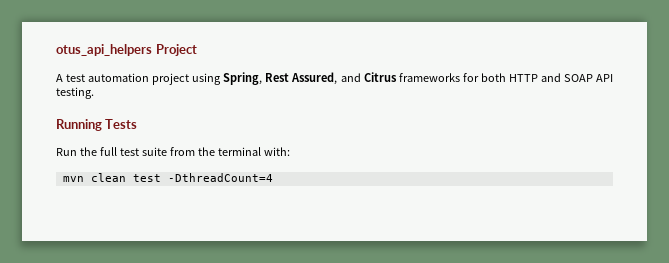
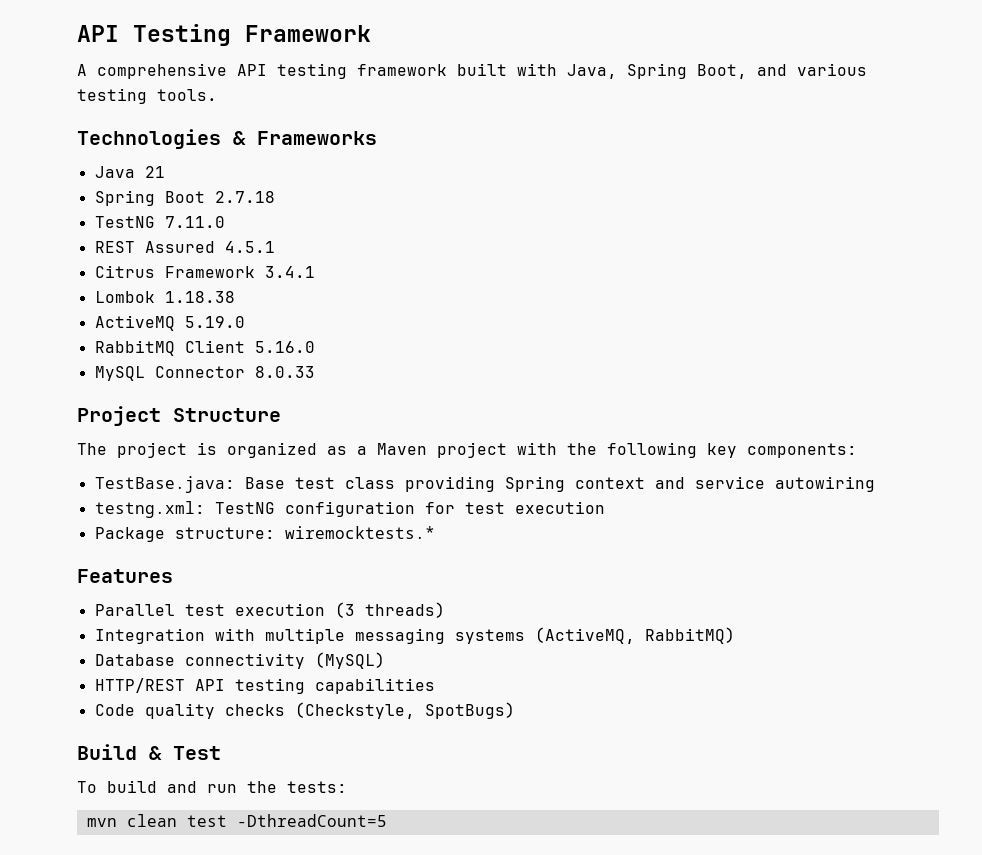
[56,44,197,56] [56,72,613,85] [56,87,94,99] [56,119,138,131] [56,147,290,156] otus_api_helpers Project // A test automation project using Spring, Rest Assured, and Citrus frameworks for both HTTP and SOAP API testing. // Running Tests // Run the full test suite from the terminal with: -> [77,24,371,46] [77,63,867,79] [77,88,217,104] [77,129,377,149] [94,166,165,178] [94,190,275,206] [94,216,225,228] [94,241,275,253] [94,265,315,278] [94,291,235,303] [94,315,245,331] [94,340,315,356] [94,366,315,381] [77,406,281,426] [77,442,857,458] [94,476,875,493] [94,501,605,518] [94,526,435,542] [77,569,173,583] [94,602,445,618] [94,627,735,644] [94,652,385,669] [94,678,435,694] [94,702,515,719] [77,744,221,760] [77,780,347,793] API Testing Framework // A comprehensive API testing framework built with Java, Spring Boot, and various testing tools. // Technologies & Frameworks // Java 21 // Spring Boot 2.7.18 // TestNG 7.11.0 // REST Assured 4.5.1 // Citrus Framework 3.4.1 // Lombok 1.18.38 // ActiveMQ 5.19.0 // RabbitMQ Client 5.16.0 // MySQL Connector 8.0.33 // Project Structure // The project is organized as a Maven project with the following key components: // TestBase.java: Base test class providing Spring context and service autowiring // testng.xml: TestNG configuration for test execution // Package structure: wiremocktests.* // Features // Parallel test execution (3 threads) // Integration with multiple messaging systems (ActiveMQ, RabbitMQ) // Database connectivity (MySQL) // HTTP/REST API testing capabilities // Code quality checks (Checkstyle, SpotBugs) // Build & Test // To build and run the tests:
[167,173,273,182] -DthreadCount=4 -> [236,814,387,827] -DthreadCount=5

